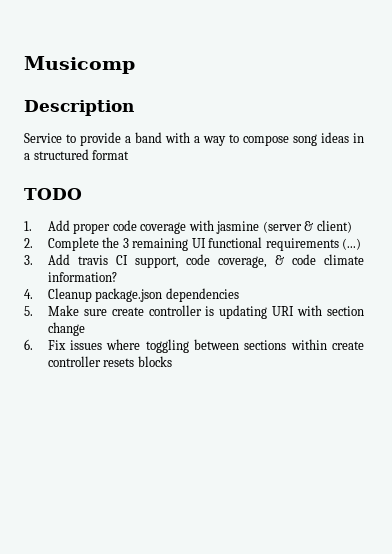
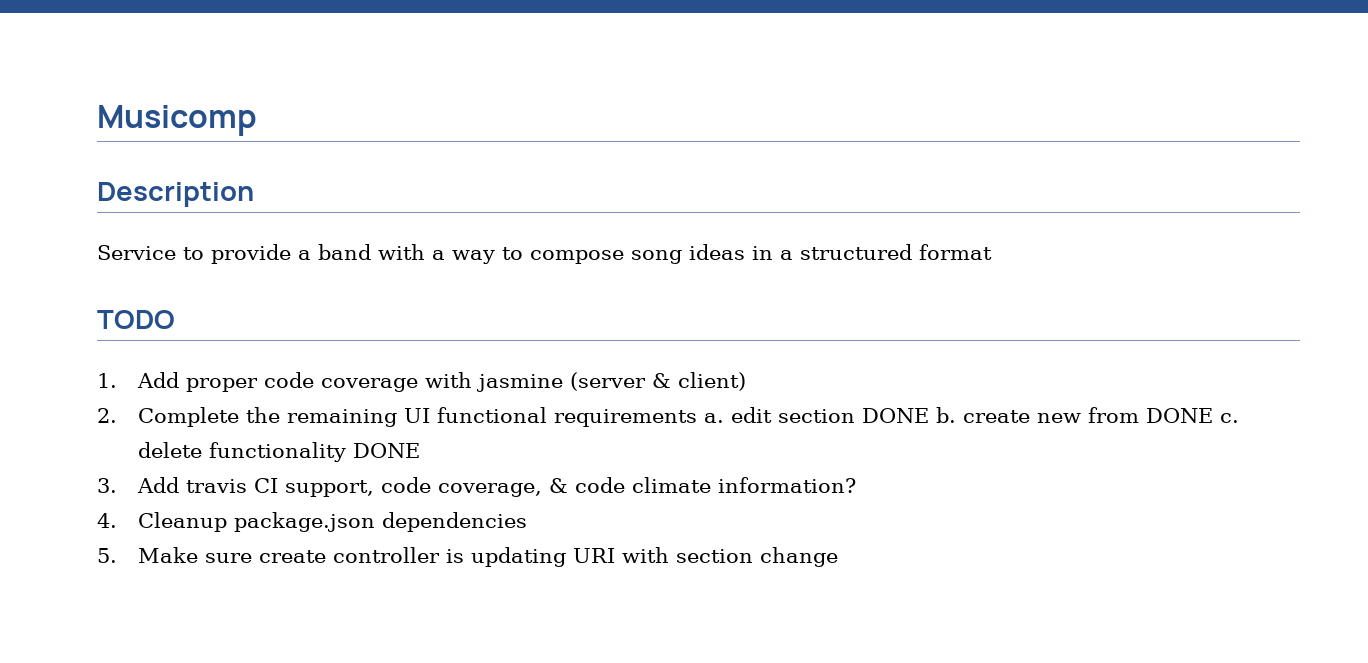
[122,238,129,248] 3 -> (280, 415) none
[342,238,362,250] (...) -> [703,407,1239,423] [137,442,420,462] a. edit section DONE b. create new from DONE c. delete functionality DONE
[24,339,364,353] [47,356,172,367] // 6. Fix issues where toggling between sections within create controller resets blocks -> (838, 557) none

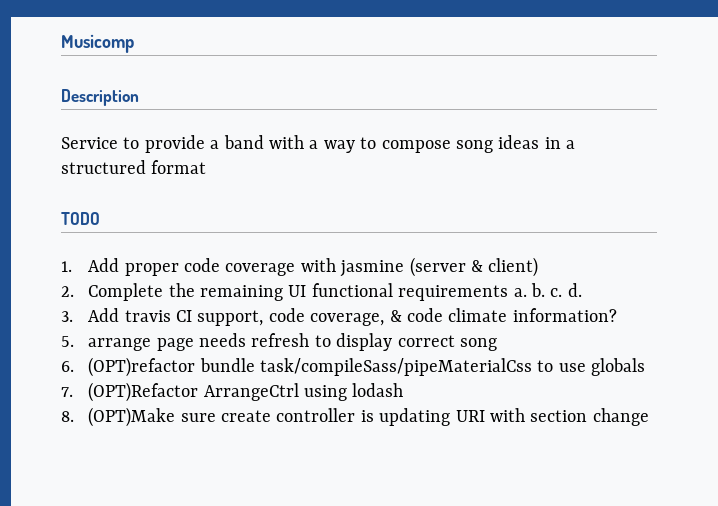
[730,407,1239,423] [137,442,420,462] edit section DONE b. create new from DONE c. delete functionality DONE -> [531,283,582,297] b. c. d.
[97,512,527,532] [97,547,198,563] 4. Cleanup package.json dependencies // 5. Make -> [61,333,498,351] [61,357,646,377] [61,382,404,402] [61,407,176,427] 5. arrange page needs refresh to display correct song // 6. (OPT)refactor bundle task/compileSass/pipeMaterialCss to use globals // 7. (OPT)Refactor ArrangeCtrl using lodash // 8. (OPT)Make

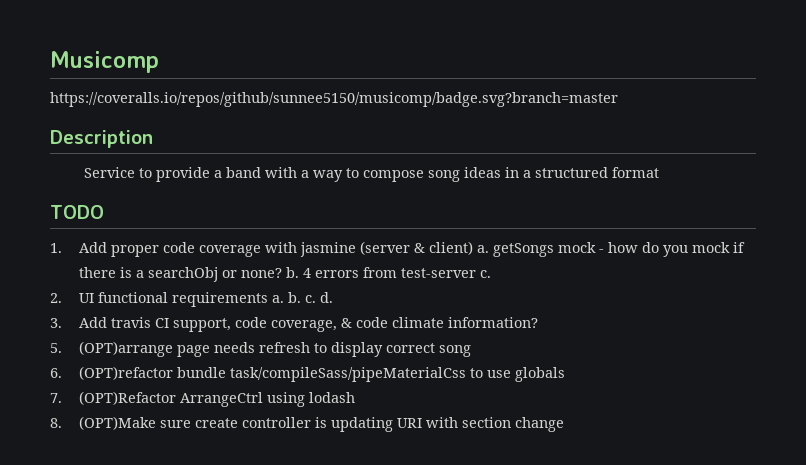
(134, 43) none -> [50,92,618,107] // https://coveralls.io/repos/github/sunnee5150/musicomp/badge.svg?branch=master
[61,283,284,301] // 2. Complete the remaining -> [476,242,745,257] [78,267,491,282] [50,293,62,303] a. getSongs mock - how do you mock if there is a searchObj or none? b. 4 errors from test-server c. // 2.
[88,338,152,351] arrange -> [78,341,173,357] (OPT)arrange

